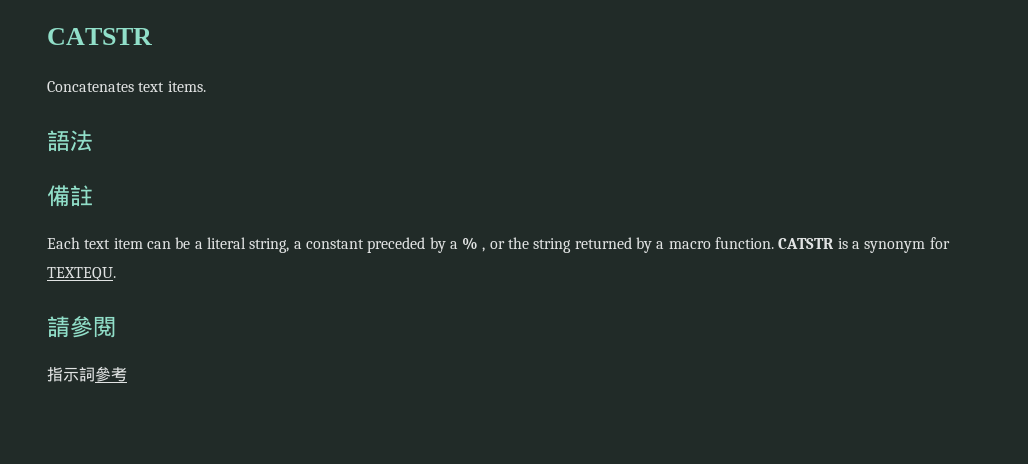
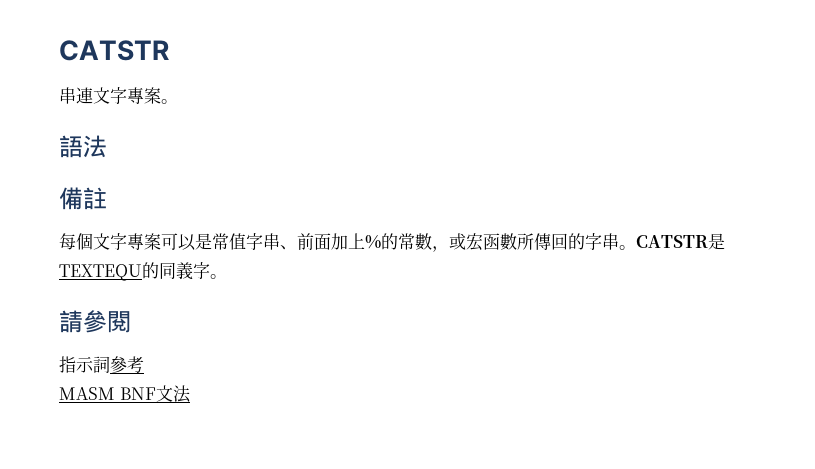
[47,81,206,92] Concatenates text items. -> [59,87,178,104] 串連文字專案。
[47,237,950,253] [47,267,116,281] Each text item can be a literal string, a constant preceded by a % , or the string returned by a macro function. CATSTR is a synonym for TEXTEQU. -> [59,233,725,252] [59,262,227,281] 每個文字專案可以是常值字串、前面加上%的常數，或宏函數所傳回的字串。CATSTR是TEXTEQU的同義字。
(127, 374) none -> [59,385,191,403] // MASM BNF文法

